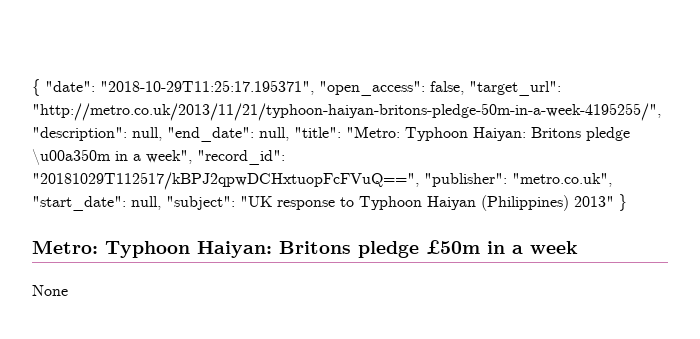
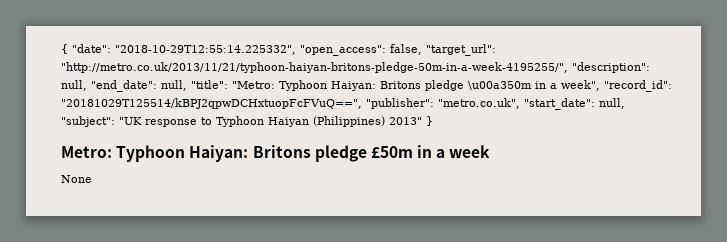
[100,80,314,95] "2018-10-29T11:25:17.195371", -> [115,45,296,55] "2018-10-29T12:55:14.225332",
[32,172,419,190] "20181029T112517/kBPJ2qpwDCHxtuopFcFVuQ==", -> [61,98,362,109] "20181029T125514/kBPJ2qpwDCHxtuopFcFVuQ==",

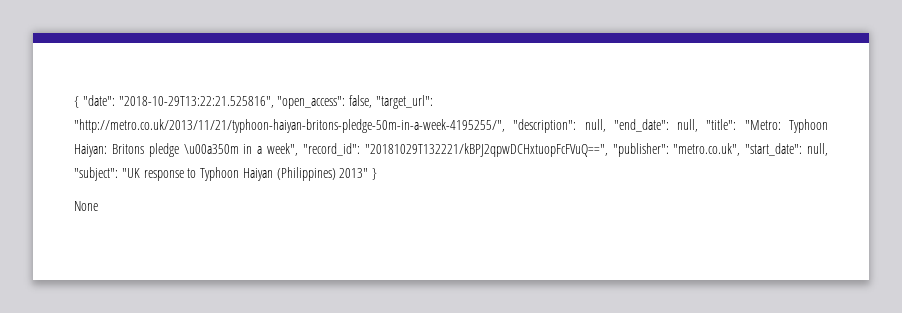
[115,45,296,55] "2018-10-29T12:55:14.225332", -> [118,96,274,108] "2018-10-29T13:22:21.525816",
[61,98,362,109] "20181029T125514/kBPJ2qpwDCHxtuopFcFVuQ==", -> [364,143,608,157] "20181029T132221/kBPJ2qpwDCHxtuopFcFVuQ==",
[61,145,491,162] // Metro: Typhoon Haiyan: Britons pledge £50m in a week -> (378, 174) none

